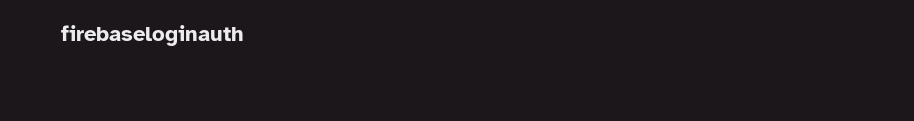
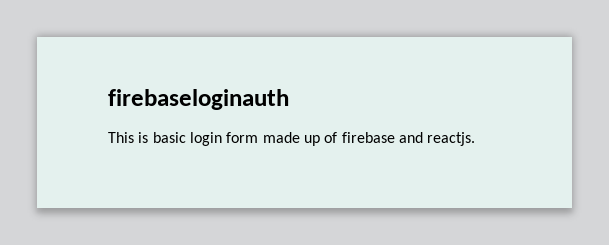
(244, 35) none -> [108,132,476,146] // This is basic login form made up of firebase and reactjs.

